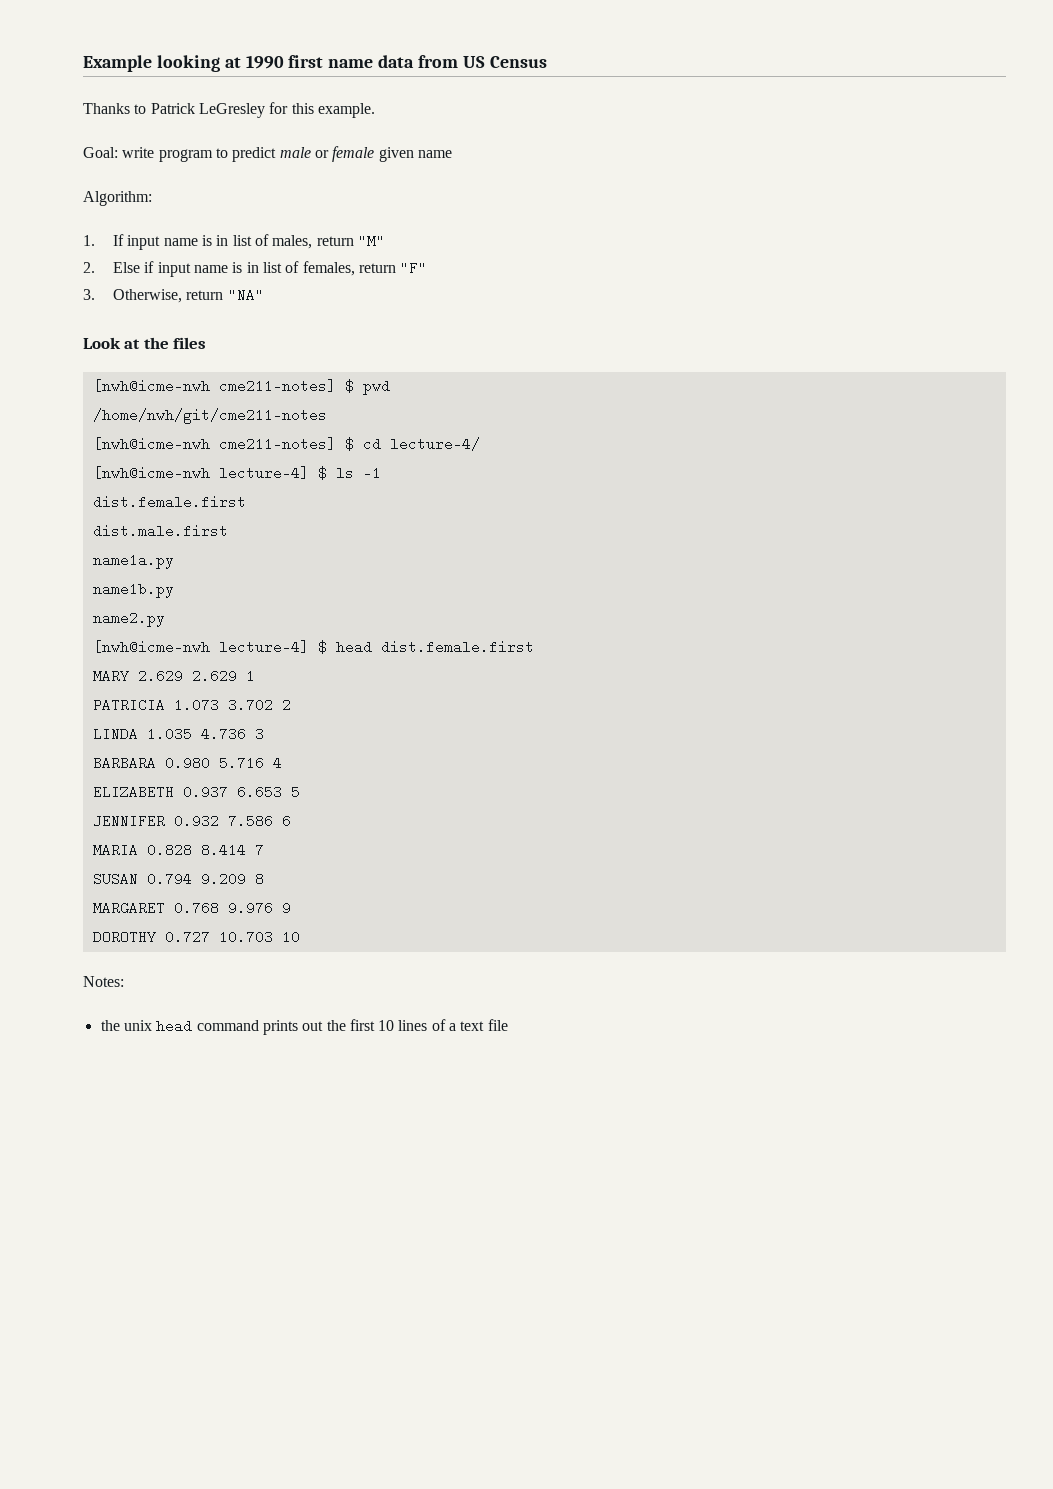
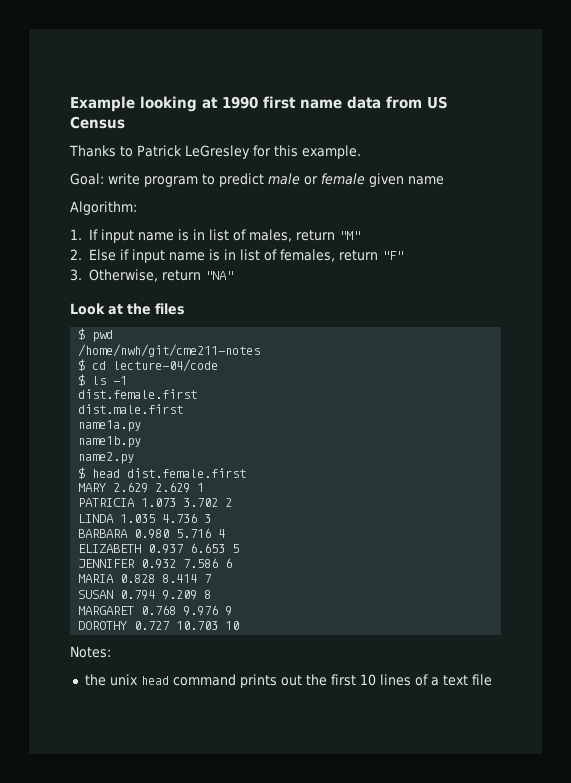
[92,379,336,393] [nwh@icme-nwh cme211-notes] -> (185, 309) none
[92,437,480,451] [92,466,309,480] [nwh@icme-nwh cme211-notes] $ cd lecture-4/ // [nwh@icme-nwh lecture-4] -> [78,359,219,372] $ cd lecture-04/code //
[92,640,309,654] [nwh@icme-nwh lecture-4] -> (135, 458) none

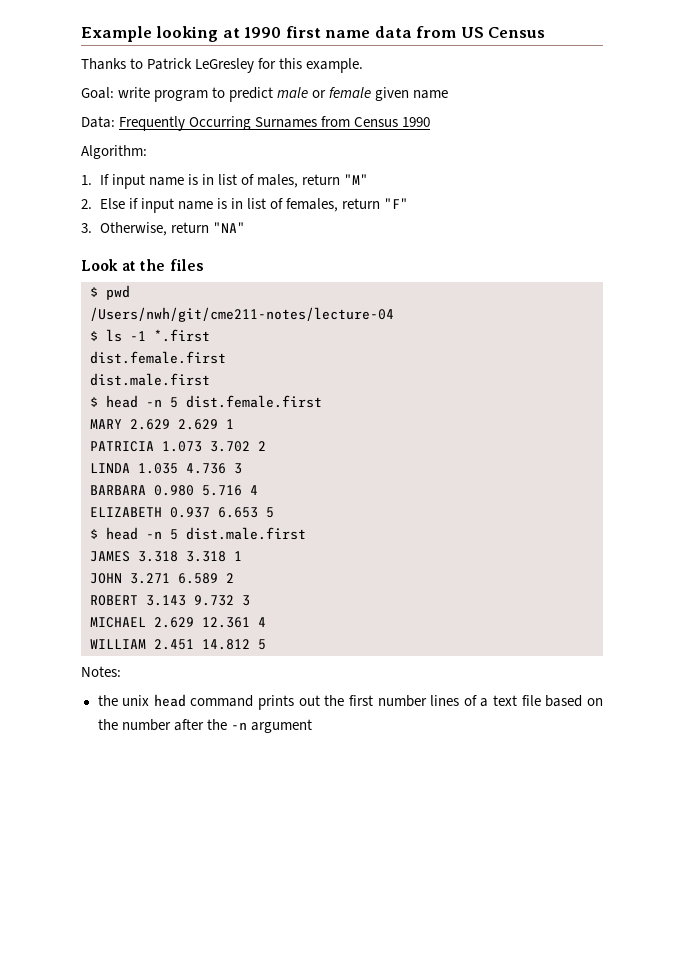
(444, 180) none -> [81,116,431,131] // Data: Frequently Occurring Surnames from Census 1990
[78,344,261,357] [78,359,219,372] /home/nwh/git/cme211-notes // $ cd lecture-04/code -> [90,307,394,322] /Users/nwh/git/cme211-notes/lecture-04
(128, 380) none -> [154,329,210,342] *.first
[78,420,142,432] [78,436,142,448] [78,452,135,464] [78,467,121,479] // name1a.py // name1b.py // name2.py // $ head -> [90,395,178,408] // $ head -n 5
[78,558,233,569] [78,574,212,583] [78,590,212,600] [78,605,233,616] [78,621,240,630] JENNIFER 0.932 7.586 6 // MARIA 0.828 8.414 7 // SUSAN 0.794 9.209 8 // MARGARET 0.768 9.976 9 // DOROTHY 0.727 10.703 10 -> [90,527,306,540] [90,551,242,562] [90,573,234,584] [90,595,250,606] [90,617,266,628] [90,639,266,650] $ head -n 5 dist.male.first // JAMES 3.318 3.318 1 // JOHN 3.271 6.589 2 // ROBERT 3.143 9.732 3 // MICHAEL 2.629 12.361 4 // WILLIAM 2.451 14.812 5
[359,674,376,686] 10 -> [377,695,427,707] number
(492, 680) none -> [545,695,603,707] [97,719,312,733] based on the number after the -n argument

